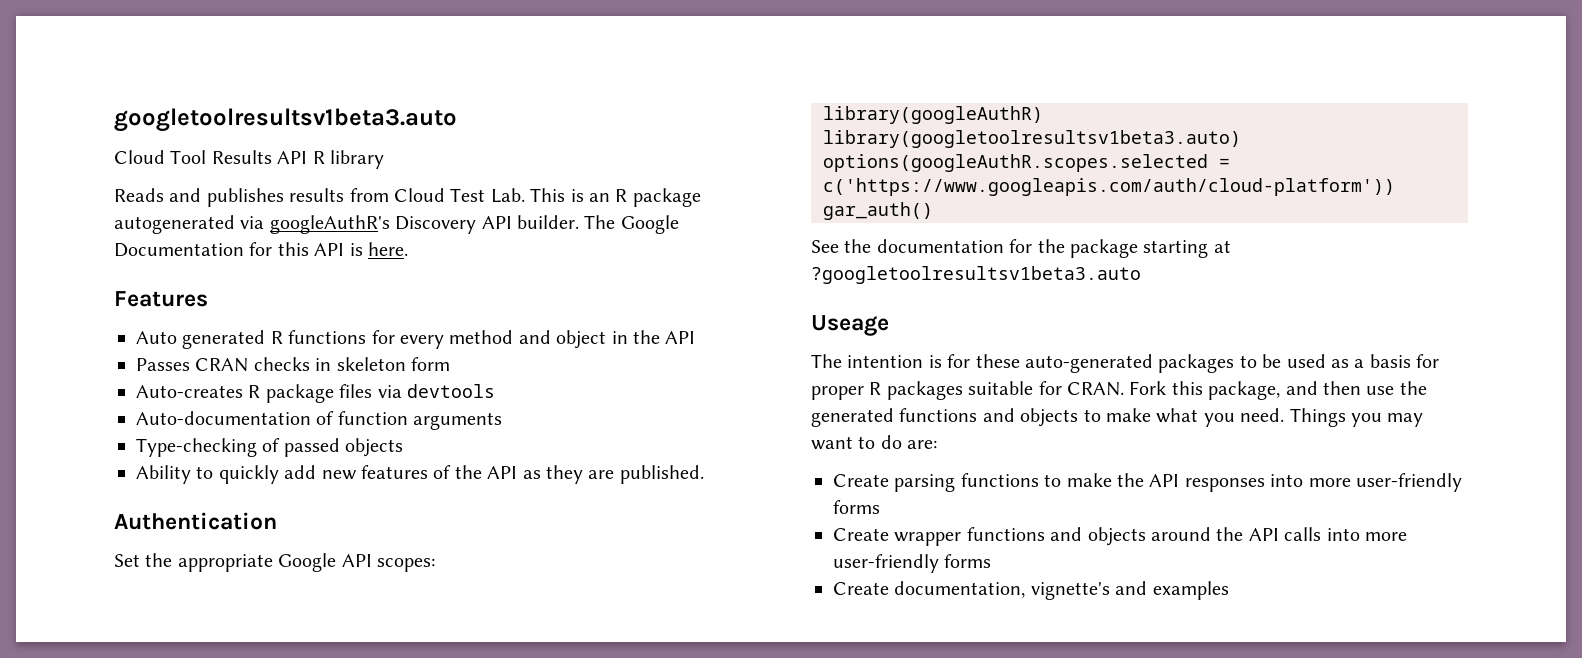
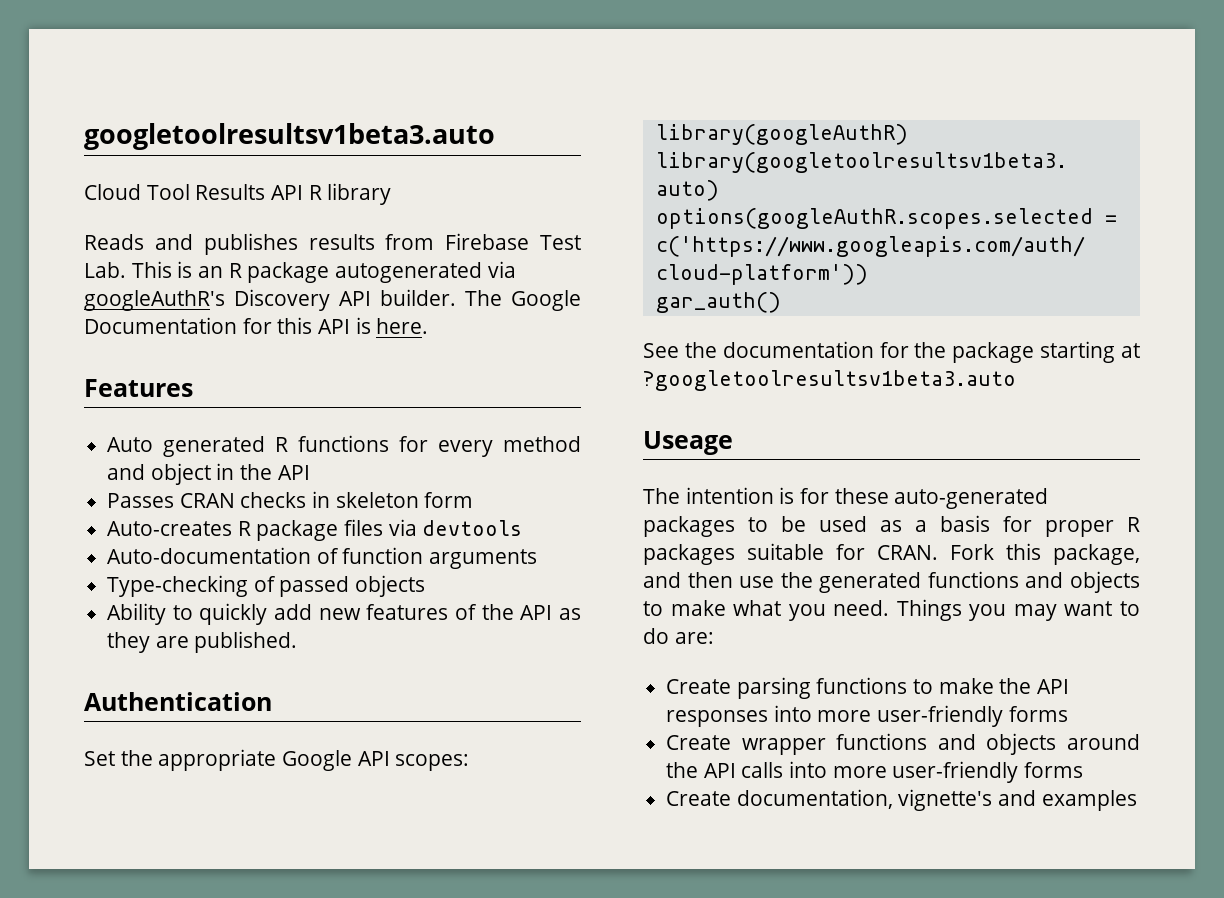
[394,188,445,202] Cloud -> [445,233,530,250] Firebase

